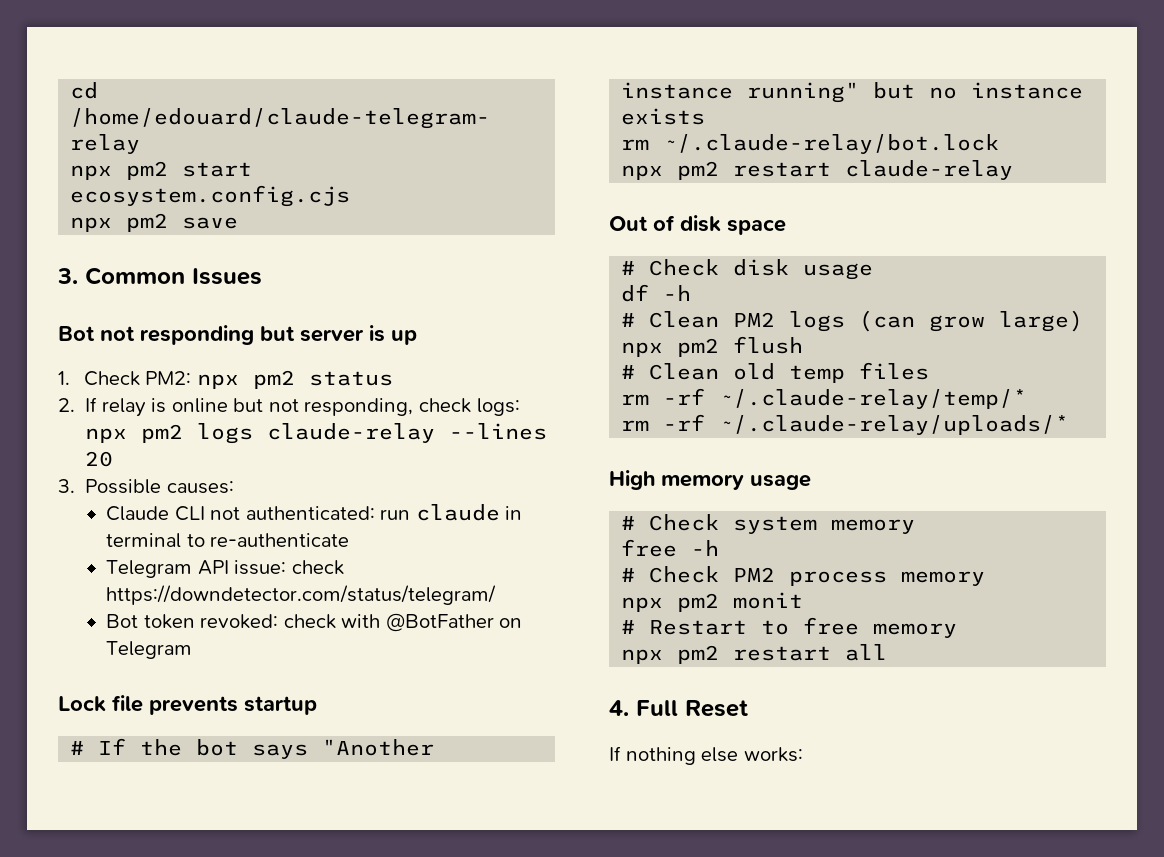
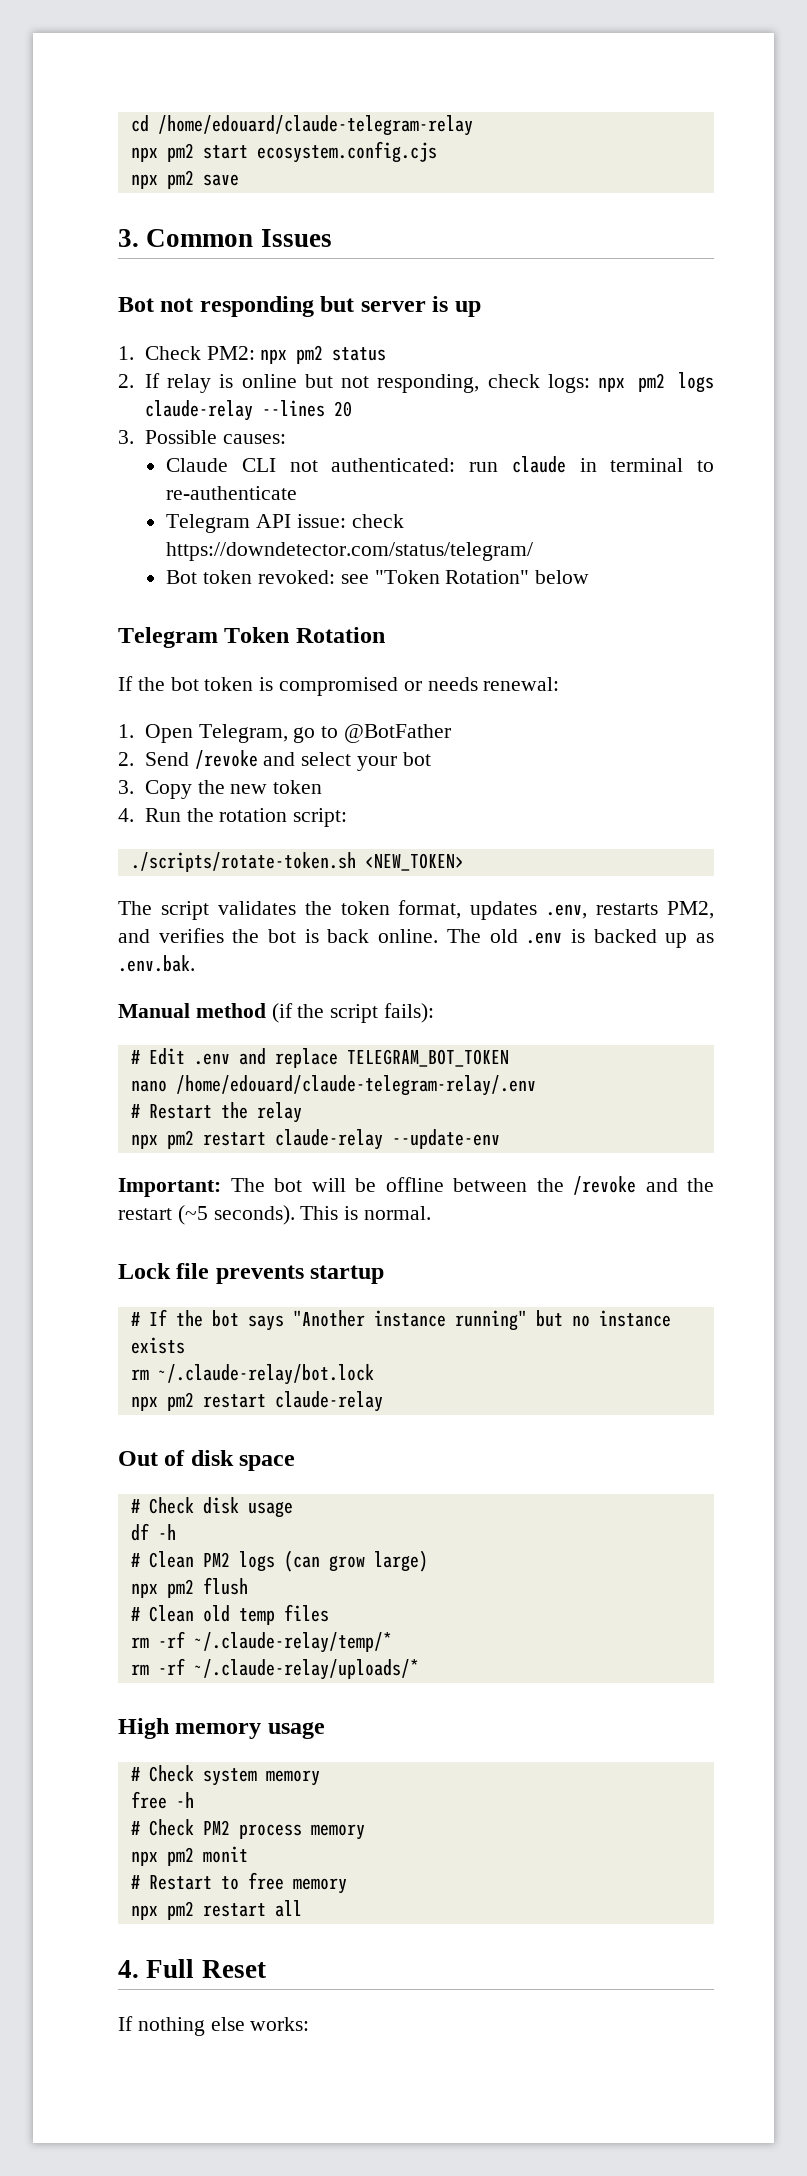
[283,613,523,632] [106,641,193,659] check with @BotFather on Telegram -> [340,570,590,584] [118,627,385,648] [118,676,560,696] [118,724,451,743] [118,750,431,771] [118,780,323,799] [118,808,348,827] [130,852,464,872] [118,900,715,920] [118,928,714,948] [118,955,195,972] [118,1003,435,1023] [130,1048,509,1068] [130,1075,536,1096] [130,1102,302,1123] [130,1129,500,1150] [118,1176,714,1197] [118,1205,432,1225] see "Token Rotation" below // Telegram Token Rotation // If the bot token is compromised or needs renewal: // 1. Open Telegram, go to @BotFather // 2. Send /revoke and select your bot // 3. Copy the new token // 4. Run the rotation script: // ./scripts/rotate-token.sh <NEW_TOKEN> // The script validates the token format, updates .env, restarts PM2, and verifies the bot is back online. The old .env is backed up as .env.bak. // Manual method (if the script fails): // # Edit .env and replace TELEGRAM_BOT_TOKEN // nano /home/edouard/claude-telegram-relay/.env // # Restart the relay // npx pm2 restart claude-relay --update-env // Important: The bot will be offline between the /revoke and the restart (~5 seconds). This is normal.

